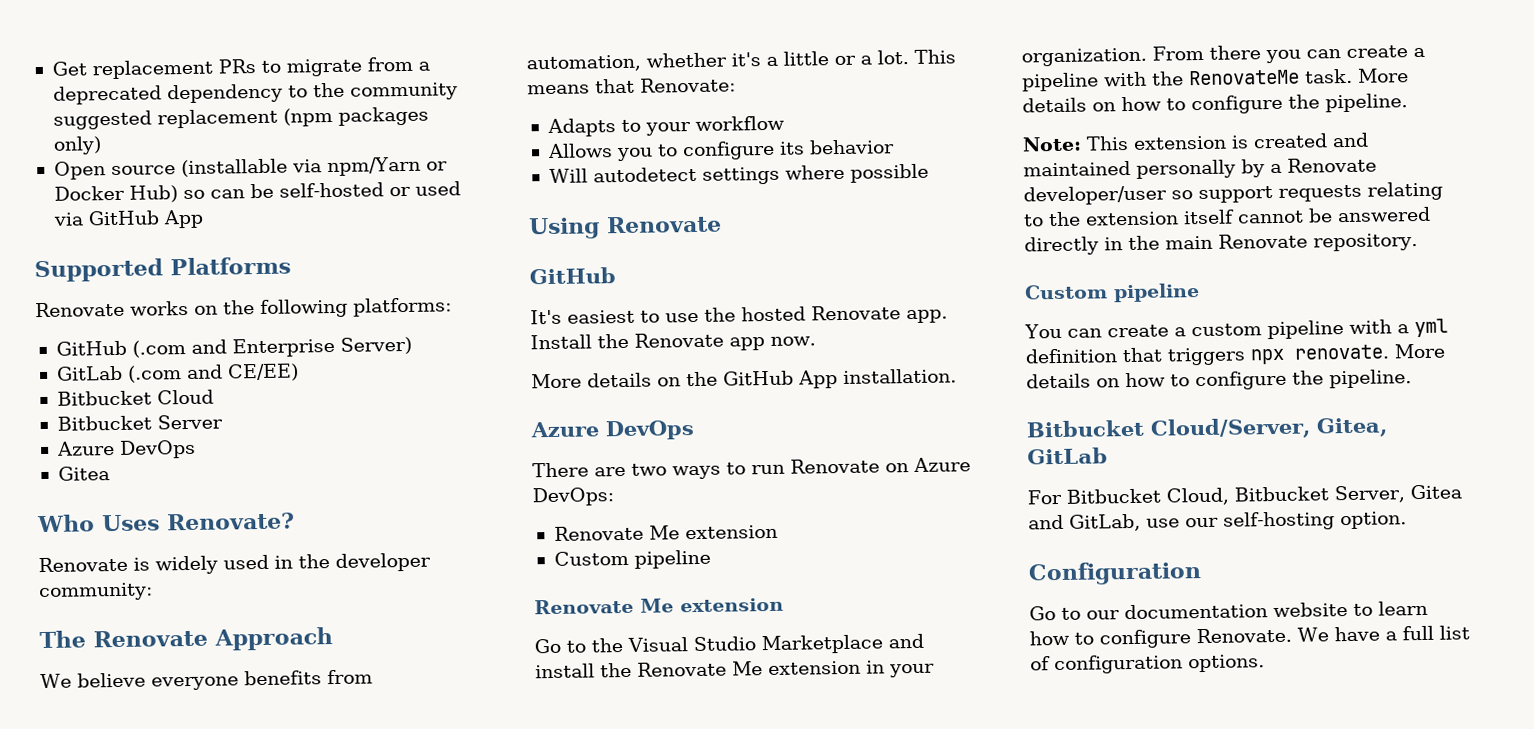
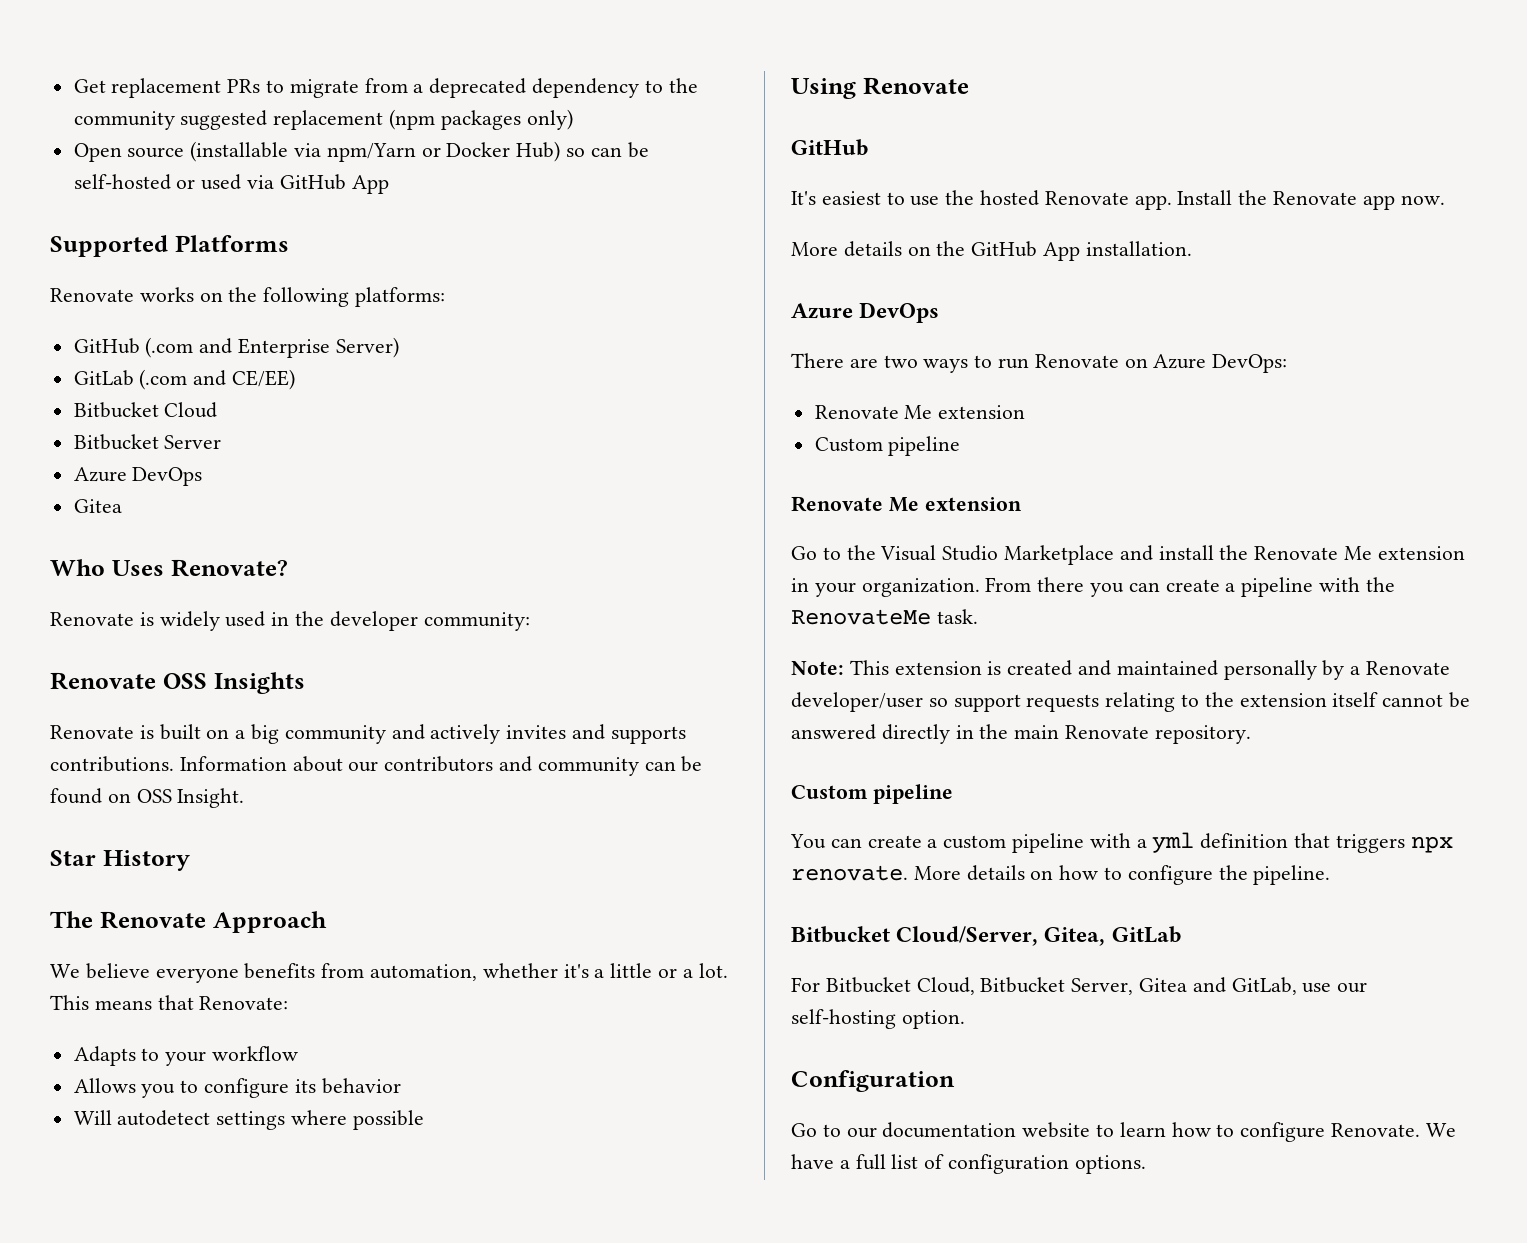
(153, 592) none -> [50,672,305,694] [50,724,686,744] [50,756,703,776] [50,788,245,808] [50,850,190,871] // Renovate OSS Insights // Renovate is built on a big community and actively invites and supports contributions. Information about our contributors and community can be found on OSS Insight. // Star History
[1357,68,1409,83] [1022,93,1408,115] More details on how to configure the pipeline. -> (978, 616) none

